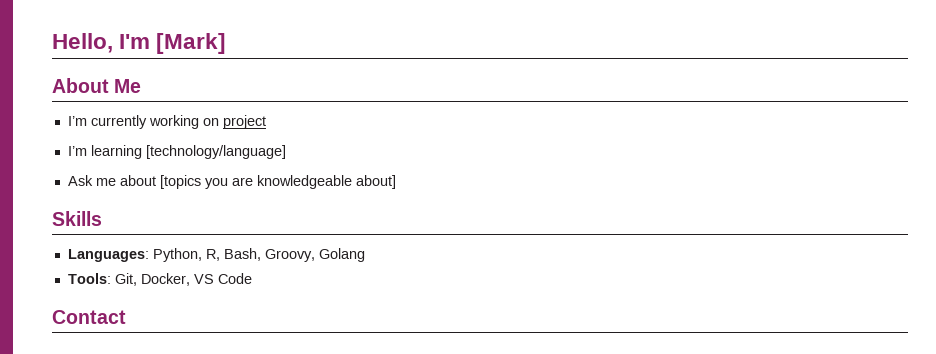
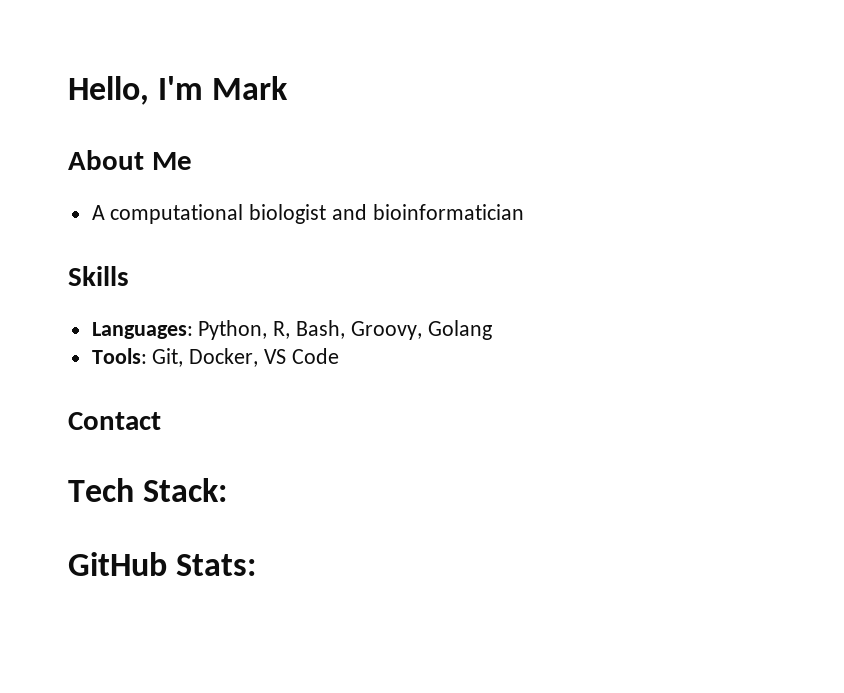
[156,33,227,54] [Mark] -> [212,76,289,100] Mark
[67,115,266,129] [67,145,286,159] [67,175,396,189] I’m currently working on project // I’m learning [technology/language] // Ask me about [topics you are knowledgeable about] -> [91,204,524,224] A computational biologist and bioinformatician
(126, 317) none -> [68,478,228,502] [68,552,257,576] // Tech Stack: // GitHub Stats:

